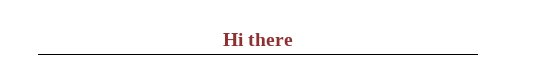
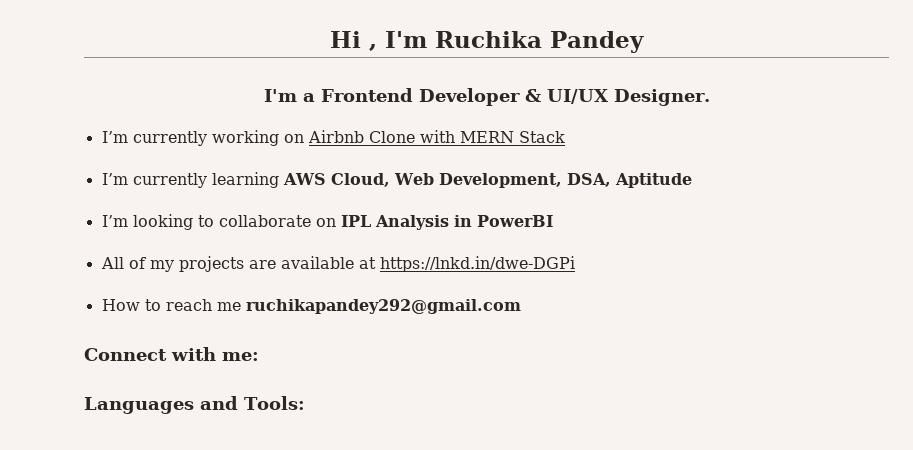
[248,33,294,46] there -> [369,31,645,53] [263,88,710,106] [101,130,565,146] [101,172,692,188] [101,214,553,230] [100,256,575,272] [101,299,521,314] [84,347,259,361] [84,396,305,414] , I'm Ruchika Pandey // I'm a Frontend Developer & UI/UX Designer. // I’m currently working on Airbnb Clone with MERN Stack // I’m currently learning AWS Cloud, Web Development, DSA, Aptitude // I’m looking to collaborate on IPL Analysis in PowerBI // All of my projects are available at https://lnkd.in/dwe-DGPi // How to reach me ruchikapandey292@gmail.com // Connect with me: // Languages and Tools:

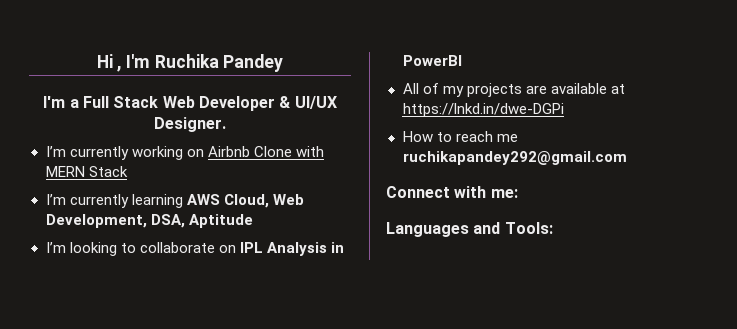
[320,88,413,102] Frontend -> [83,96,195,108] Full Stack Web

